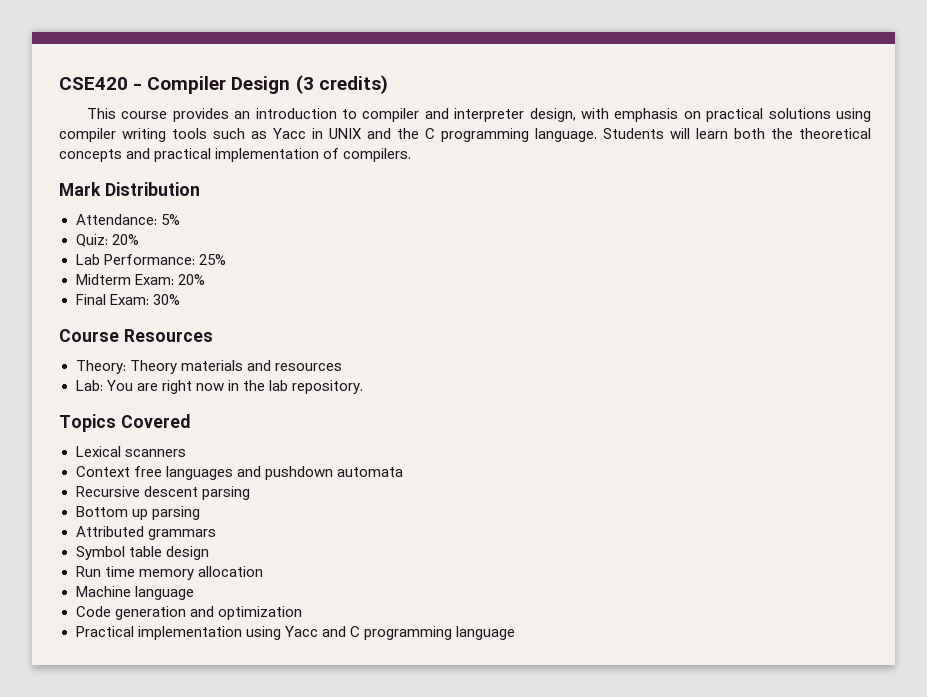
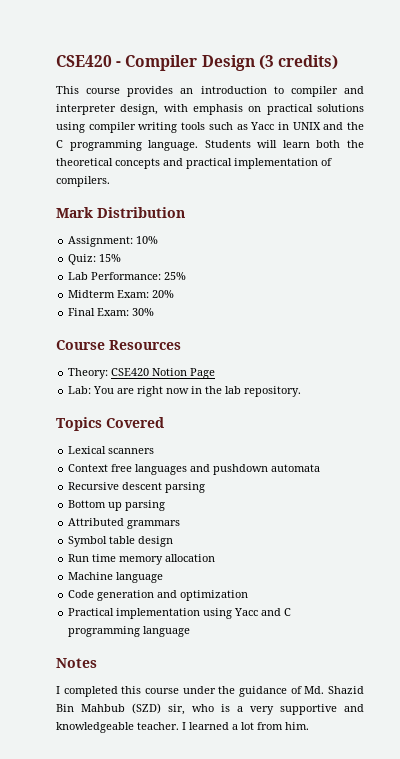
[75,214,180,225] Attendance: 5% -> [68,236,159,247] Assignment: 10%
[111,234,139,245] 20% -> [99,254,122,262] 15%
[129,360,342,374] Theory materials and resources -> [111,368,216,379] CSE420 Notion Page
(515, 633) none -> [56,658,97,668] [56,686,364,697] [56,703,364,715] [56,722,309,733] // Notes // I completed this course under the guidance of Md. Shazid Bin Mahbub (SZD) sir, who is a very supportive and knowledgeable teacher. I learned a lot from him.

